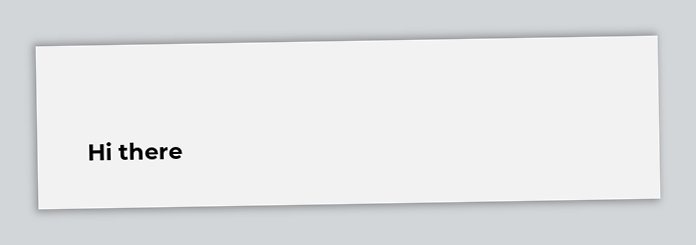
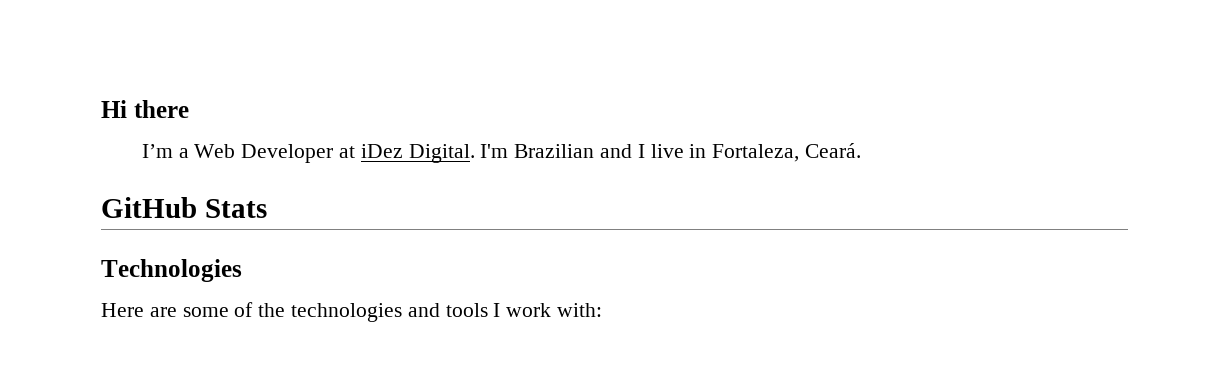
(184, 150) none -> [141,143,861,163] [101,197,267,218] [101,259,242,282] [101,302,603,322] // I’m a Web Developer at iDez Digital. I'm Brazilian and I live in Fortaleza, Ceará. // GitHub Stats // Technologies // Here are some of the technologies and tools I work with:

